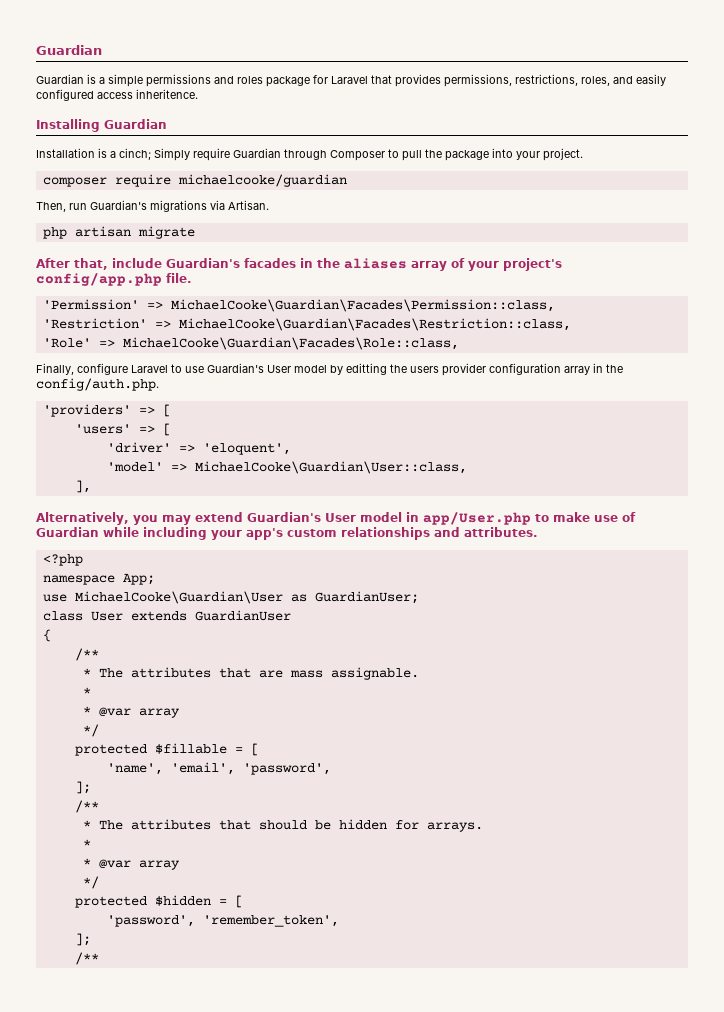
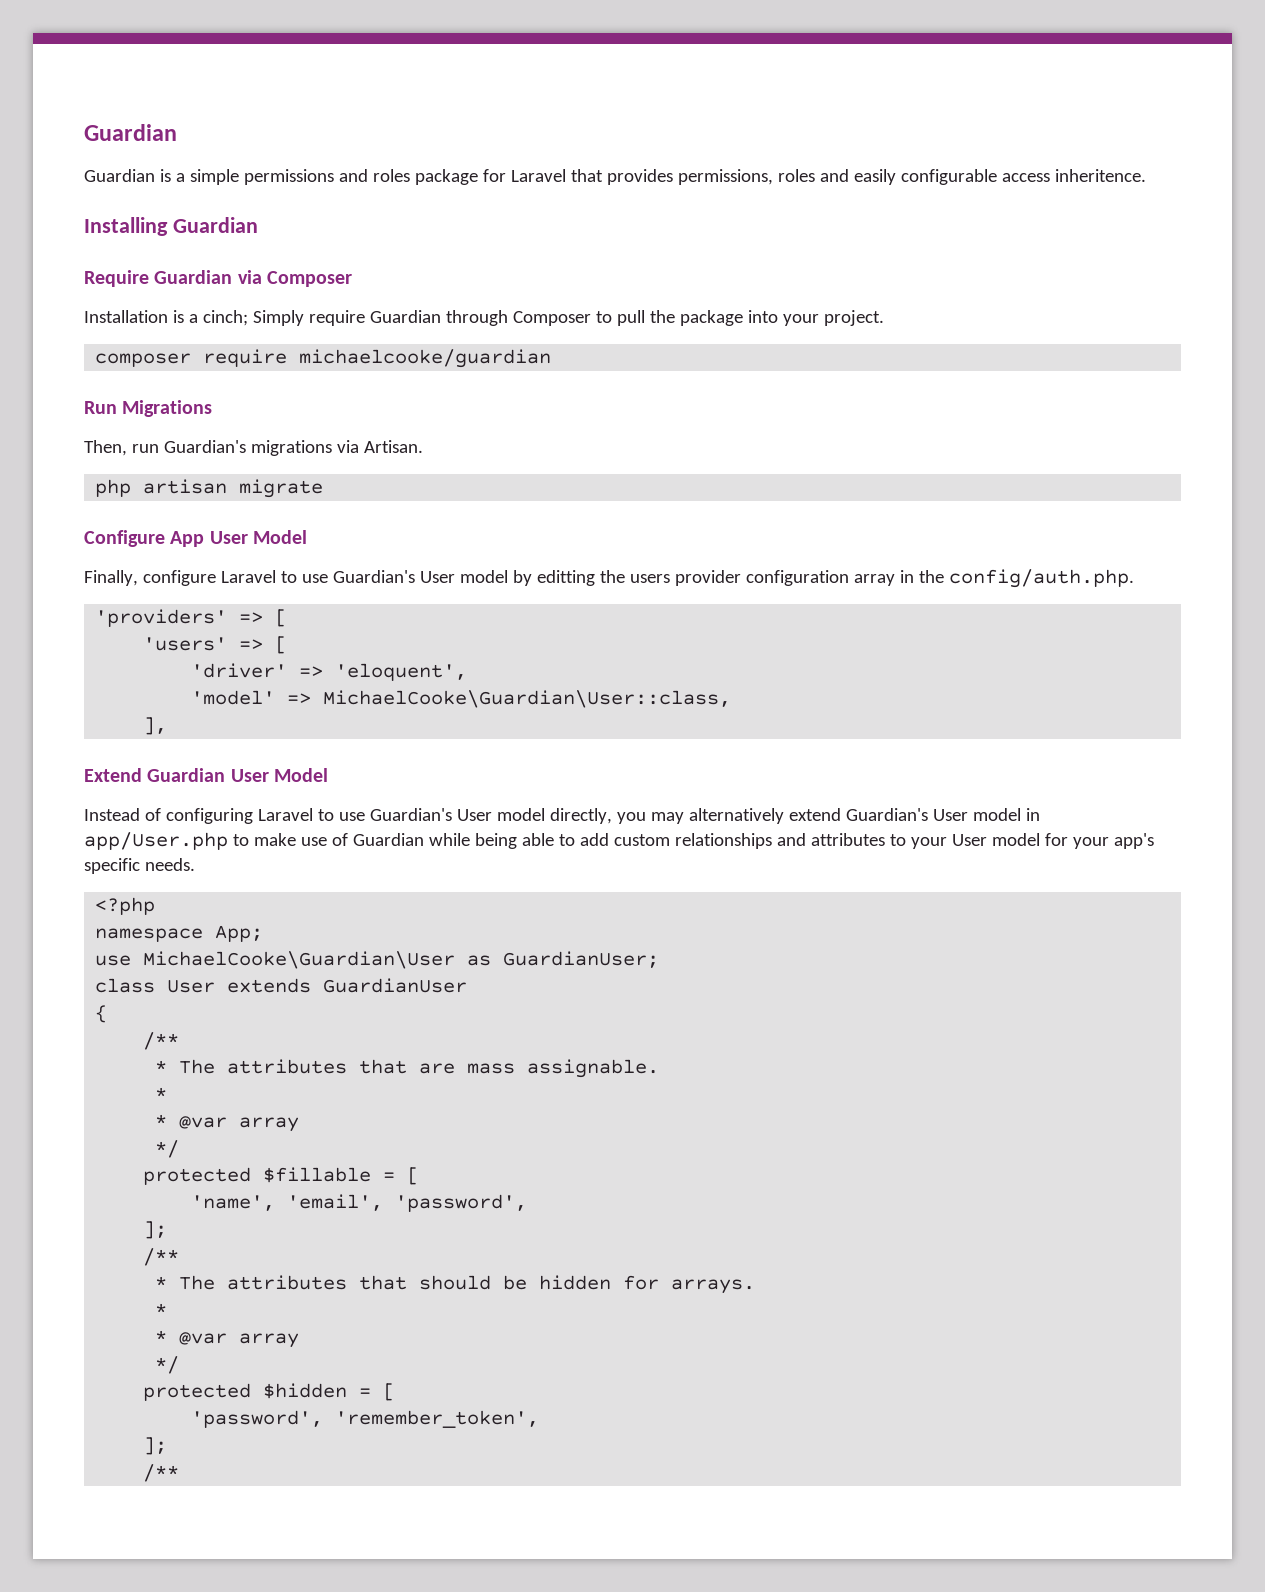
[515,74,610,86] restrictions, roles, -> [777,169,815,182] roles
[36,89,94,101] configured -> [900,169,997,185] configurable
(167, 124) none -> [84,270,353,287] // Require Guardian via Composer
(347, 180) none -> [84,400,213,417] // Run Migrations
[36,258,562,271] [36,273,192,286] [42,299,555,312] [42,318,571,331] [42,337,459,350] After that, include Guardian's facades in the aliases array of your project's config/app.php file. // 'Permission' => MichaelCooke\Guardian\Facades\Permission::class, // 'Restriction' => MichaelCooke\Guardian\Facades\Restriction::class, // 'Role' => MichaelCooke\Guardian\Facades\Role::class, -> [84,530,308,547] Configure App User Model
[36,512,129,525] Alternatively, -> [84,768,329,782] [84,808,612,824] Extend Guardian User Model // Instead of configuring Laravel to use Guardian's User model directly,
(191, 520) none -> [688,808,784,824] alternatively
[143,527,538,540] including your app's custom relationships and attributes. -> [474,833,1154,849] [84,858,195,874] being able to add custom relationships and attributes to your User model for your app's specific needs.

